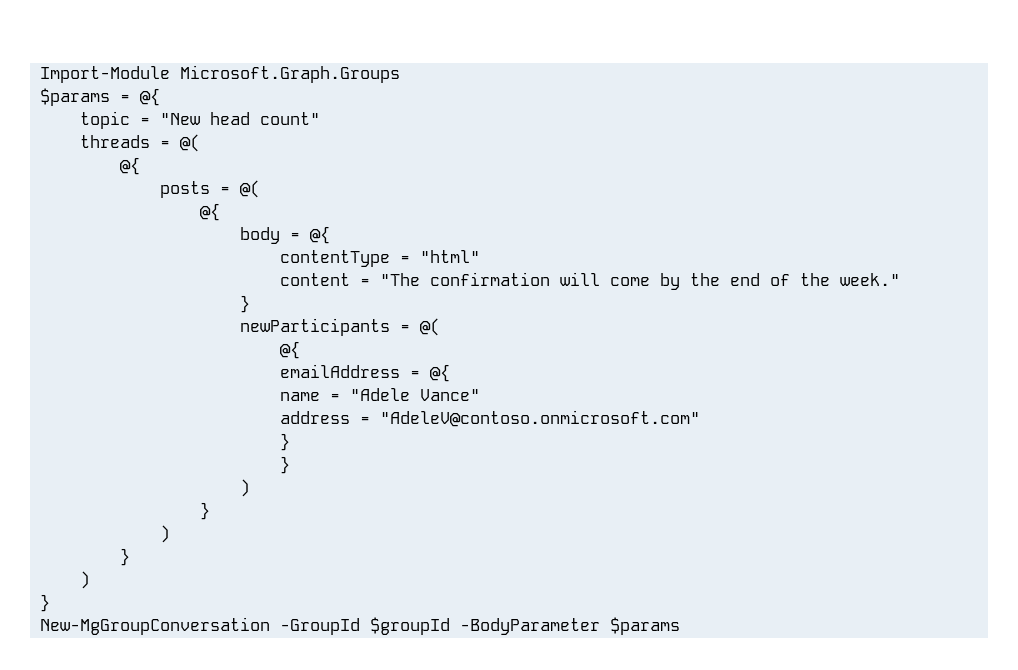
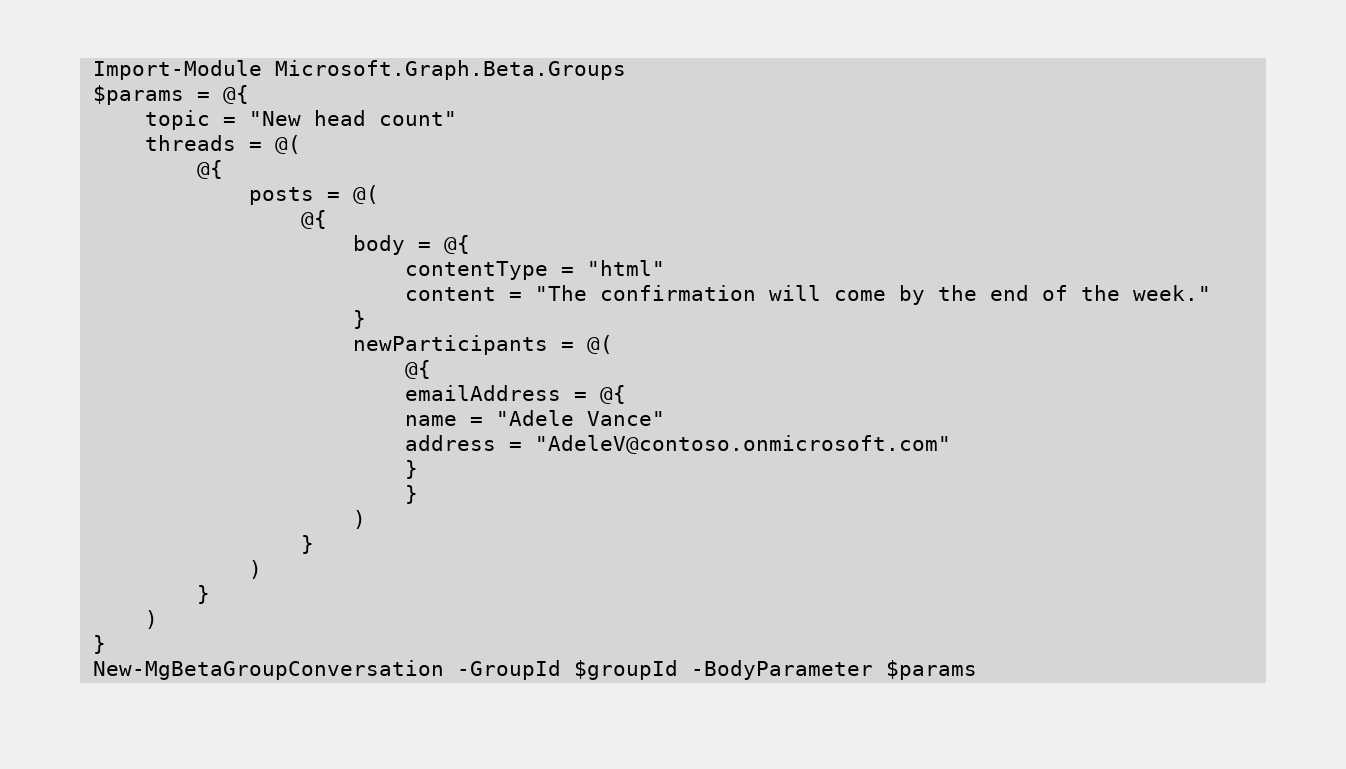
[180,65,401,83] Microsoft.Graph.Groups -> [274,60,626,80] Microsoft.Graph.Beta.Groups
[40,617,271,635] New-MgGroupConversation -> [92,660,444,680] New-MgBetaGroupConversation

